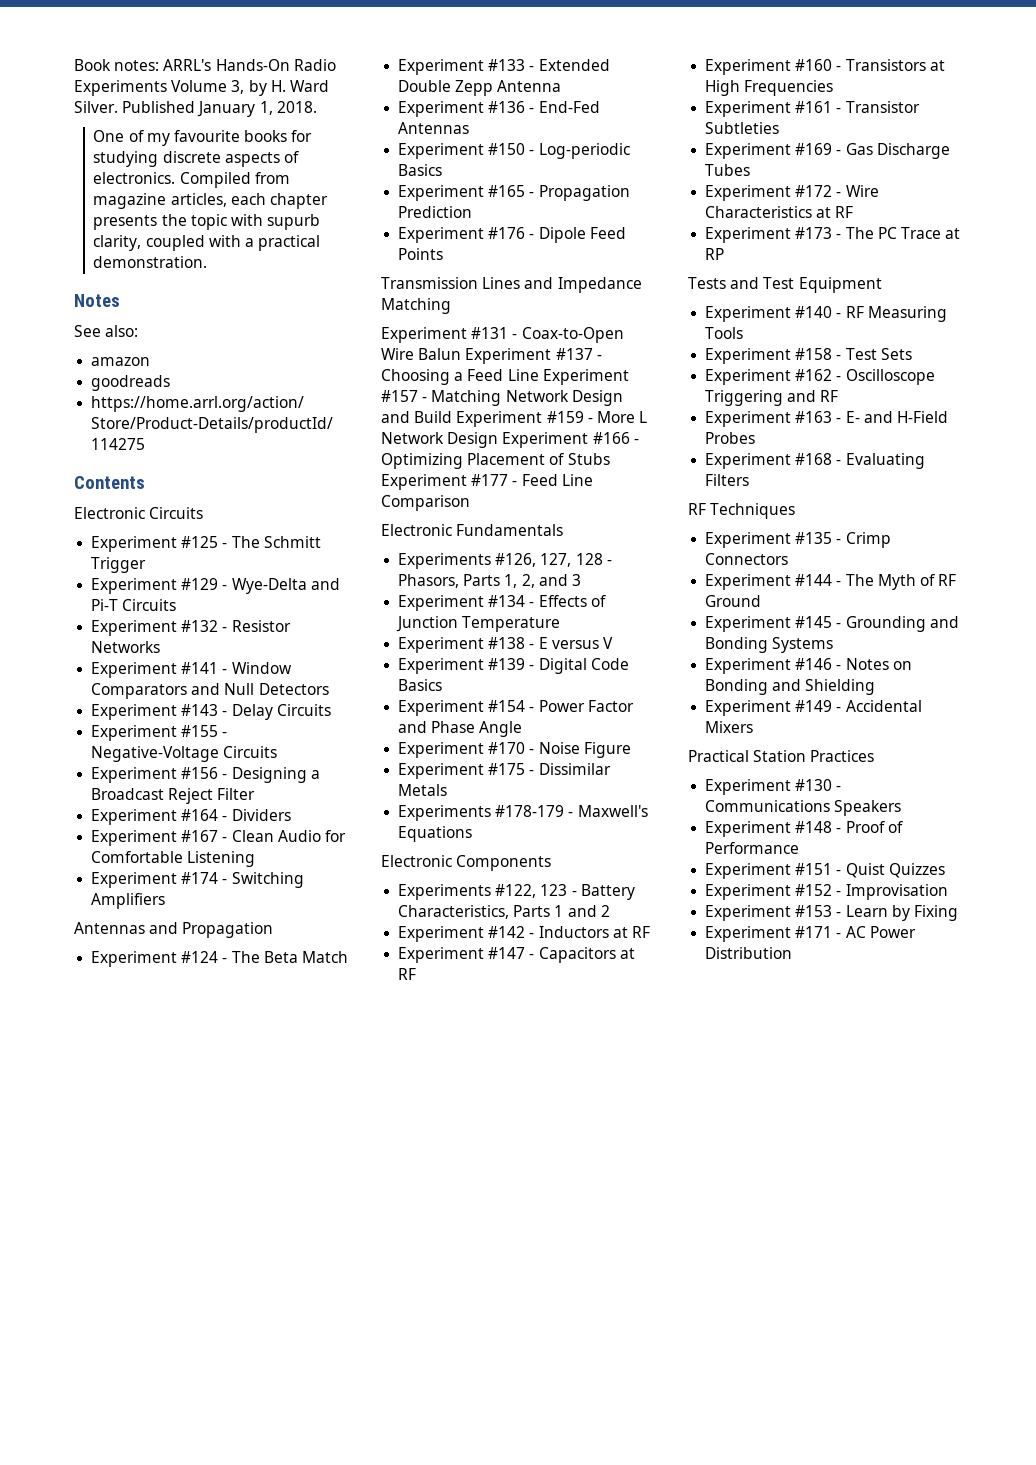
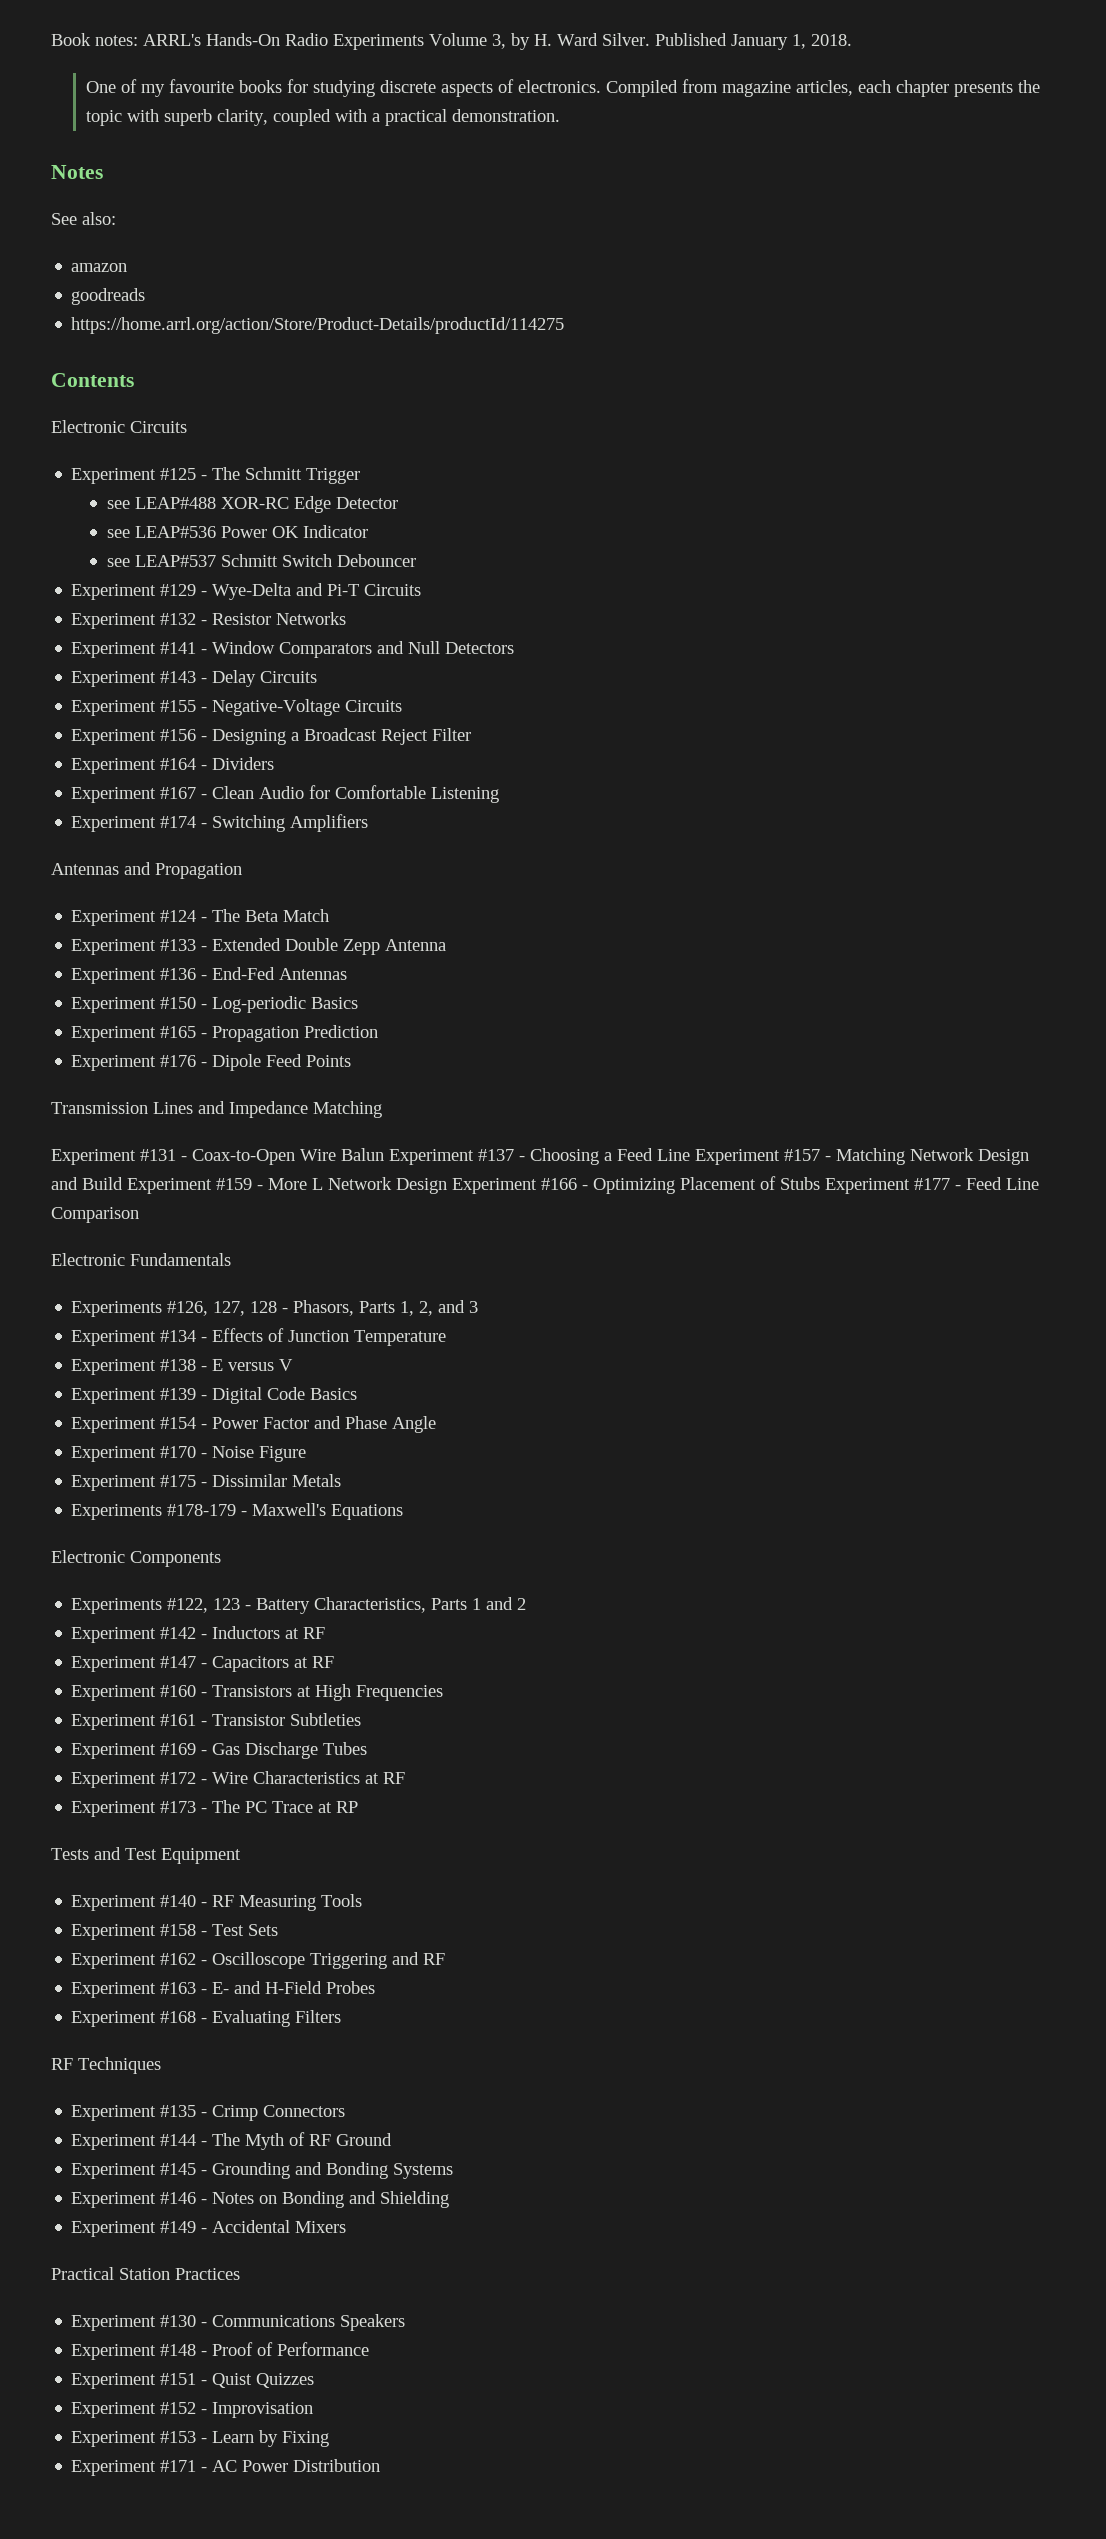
[267,214,321,230] supurb -> [164,109,213,126] superb
(147, 565) none -> [106,496,398,513] [106,525,368,538] [106,554,416,567] // see LEAP#488 XOR-RC Edge Detector // see LEAP#536 Power OK Indicator // see LEAP#537 Schmitt Switch Debouncer

